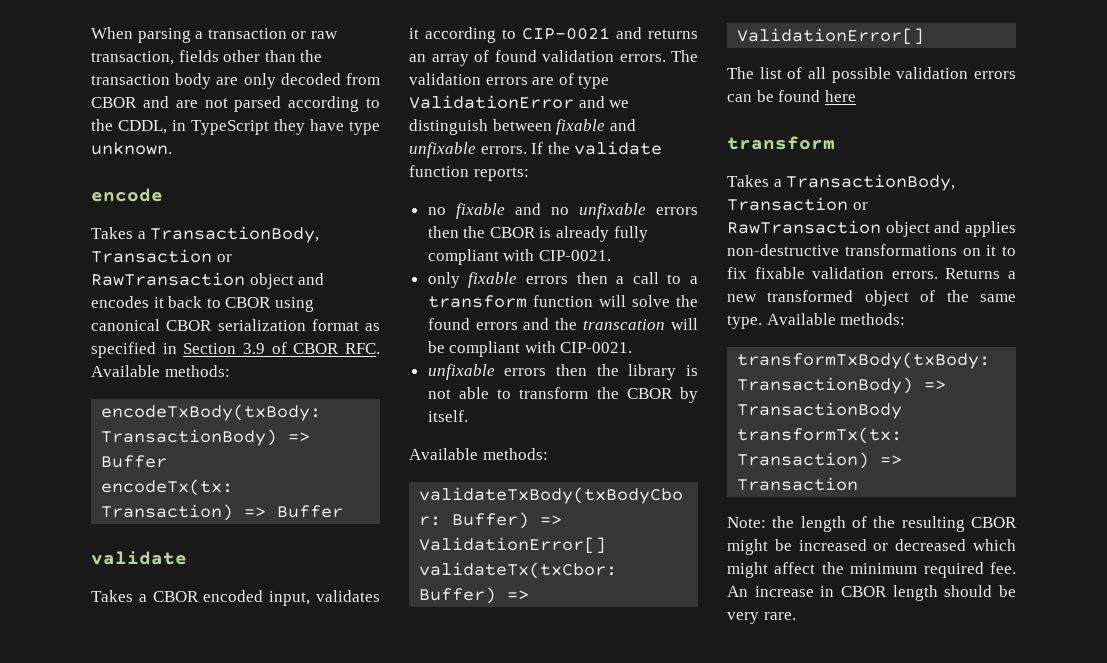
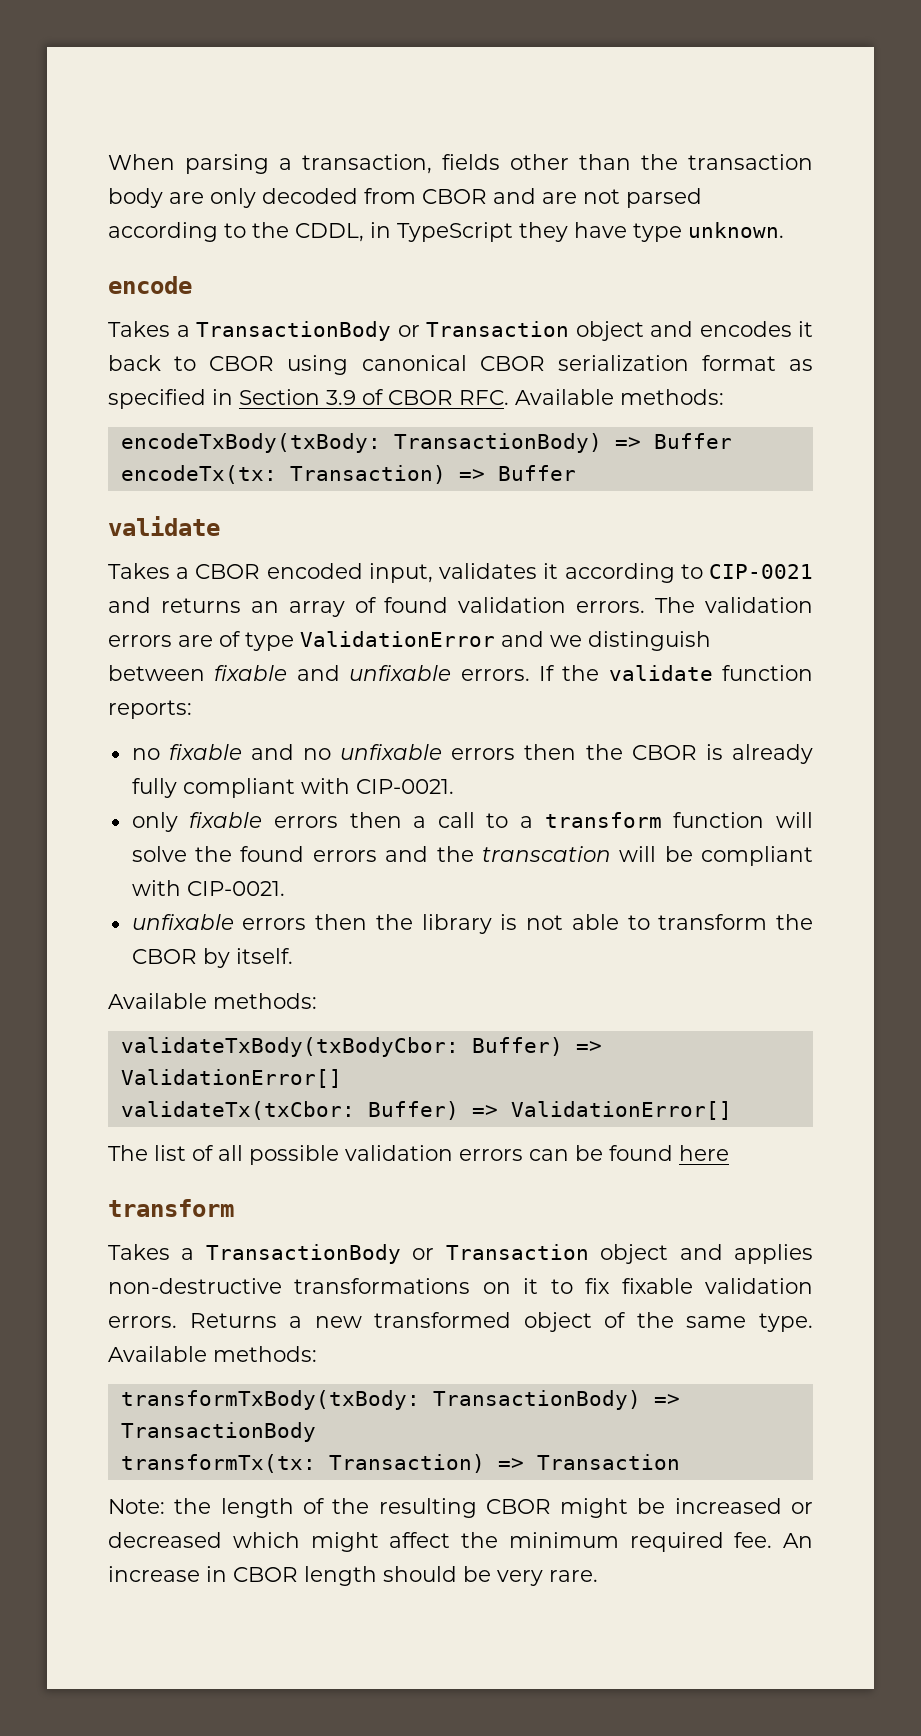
[207,28,338,39] transaction or raw -> (292, 164) none
[150,226,320,243] [91,249,232,263] [91,272,245,286] TransactionBody, Transaction or RawTransaction -> [196,321,569,341] TransactionBody or Transaction
[786,174,956,191] [727,197,868,211] [727,220,881,234] TransactionBody, Transaction or RawTransaction -> [205,1244,589,1264] TransactionBody or Transaction

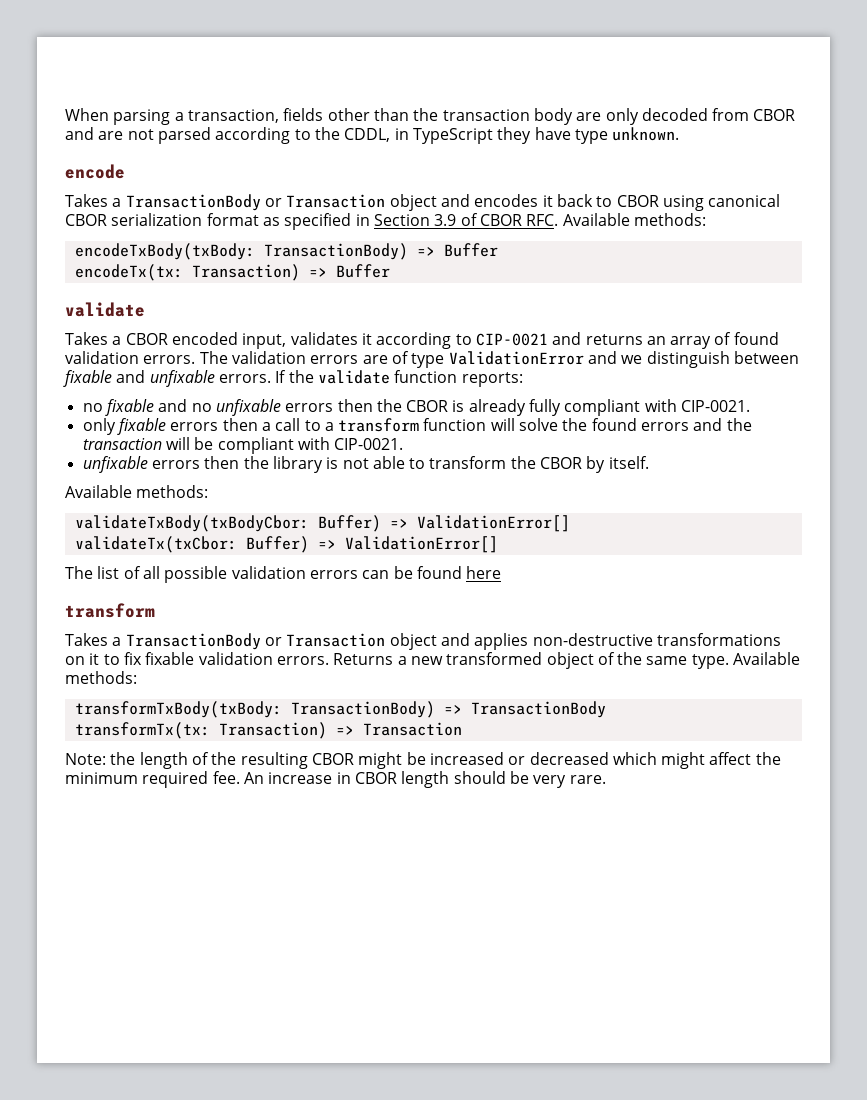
[481,846,611,862] transcation -> [82,438,162,450] transaction

